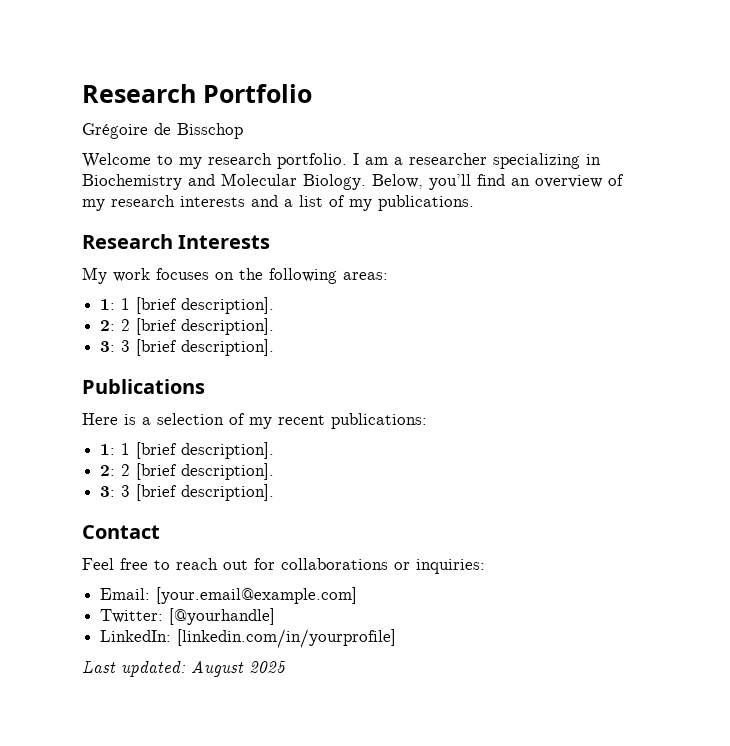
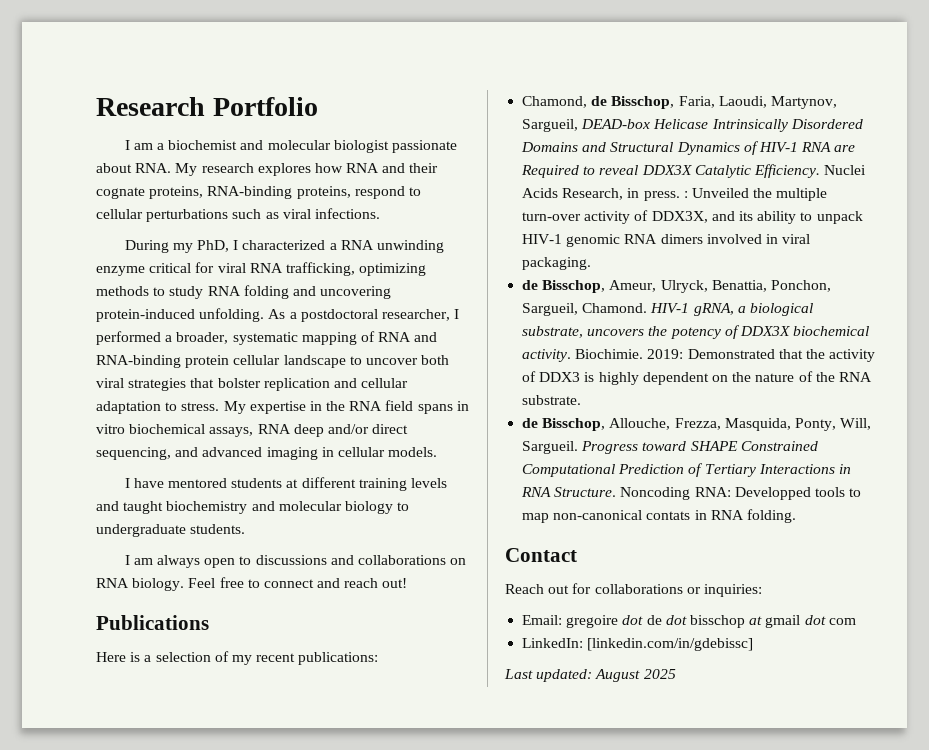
[82,123,243,139] [82,153,601,169] [82,173,624,190] [82,195,474,211] [82,234,271,249] [82,267,388,284] [100,297,275,314] [100,318,275,335] [100,339,275,356] Grégoire de Bisschop // Welcome to my research portfolio. I am a researcher specializing in Biochemistry and Molecular Biology. Below, you’ll find an overview of my research interests and a list of my publications. // Research Interests // My work focuses on the following areas: // 1: 1 [brief description]. // 2: 2 [brief description]. // 3: 3 [brief description]. -> [124,140,457,153] [96,163,439,176] [96,186,421,199] [96,208,380,222] [124,240,444,253] [96,262,427,276] [96,285,392,299] [96,308,460,322] [96,331,438,345] [96,355,450,368] [96,378,409,391] [96,400,469,414] [96,424,409,437] [96,447,438,460] [124,477,447,491] [96,501,410,514] [96,524,246,537] [124,555,467,568] [96,577,408,591] I am a biochemist and molecular biologist passionate about RNA. My research explores how RNA and their cognate proteins, RNA-binding proteins, respond to cellular perturbations such as viral infections. // During my PhD, I characterized a RNA unwinding enzyme critical for viral RNA trafficking, optimizing methods to study RNA folding and uncovering protein-induced unfolding. As a postdoctoral researcher, I performed a broader, systematic mapping of RNA and RNA-binding protein cellular landscape to uncover both viral strategies that bolster replication and cellular adaptation to stress. My expertise in the RNA field spans in vitro biochemical assays, RNA deep and/or direct sequencing, and advanced imaging in cellular models. // I have mentored students at different training levels and taught biochemistry and molecular biology to undergraduate students. // I am always open to discussions and collaborations on RNA biology. Feel free to connect and reach out!
[100,442,275,459] [100,463,275,480] [100,484,275,501] [82,525,160,539] [82,558,218,570] 1: 1 [brief description]. // 2: 2 [brief description]. // 3: 3 [brief description]. // Contact // Feel free to reach -> [522,96,837,109] [522,119,863,132] [521,141,856,155] [521,164,867,178] [522,188,828,201] [522,210,863,224] [522,234,811,247] [522,257,592,270] [522,280,831,293] [522,303,813,316] [522,325,870,339] [522,349,876,362] [522,371,872,385] [522,395,582,405] [522,418,872,431] [522,441,818,454] [522,463,851,477] [521,487,862,500] [522,509,796,523] [505,548,577,562] [505,584,544,594] Chamond, de Bisschop, Faria, Laoudi, Martynov, Sargueil, DEAD-box Helicase Intrinsically Disordered Domains and Structural Dynamics of HIV-1 RNA are Required to reveal DDX3X Catalytic Efficiency. Nuclei Acids Research, in press. : Unveiled the multiple turn-over activity of DDX3X, and its ability to unpack HIV-1 genomic RNA dimers involved in viral packaging. // de Bisschop, Ameur, Ulryck, Benattia, Ponchon, Sargueil, Chamond. HIV-1 gRNA, a biological substrate, uncovers the potency of DDX3X biochemical activity. Biochimie. 2019: Demonstrated that the activity of DDX3 is highly dependent on the nature of the RNA substrate. // de Bisschop, Allouche, Frezza, Masquida, Ponty, Will, Sargueil. Progress toward SHAPE Constrained Computational Prediction of Tertiary Interactions in RNA Structure. Noncoding RNA: Developped tools to map non-canonical contats in RNA folding. // Contact // Reach
[156,587,358,604] [100,608,276,625] [your.email@example.com] // Twitter: [@yourhandle] -> [566,615,856,628] gregoire dot de dot bisschop at gmail dot com
[177,629,397,648] [linkedin.com/in/yourprofile] -> [587,638,754,651] [linkedin.com/in/gdebissc]

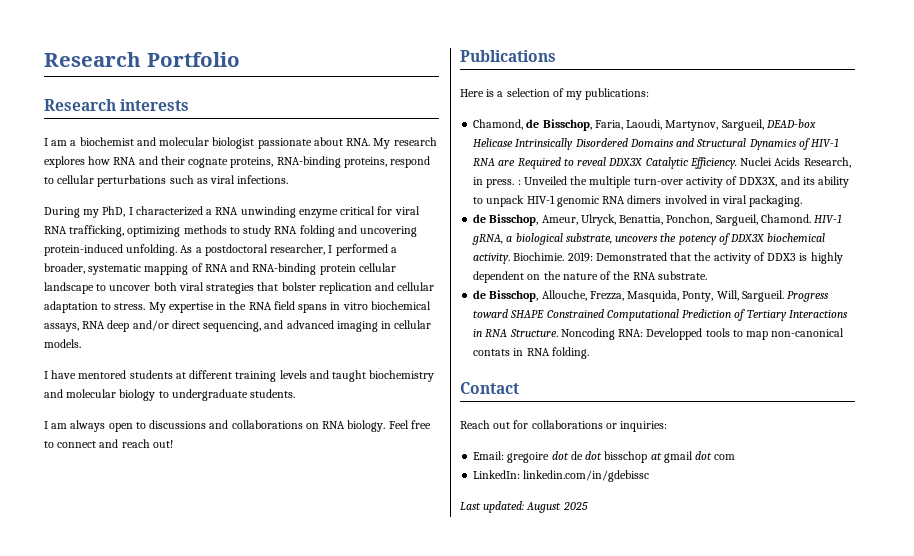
(318, 106) none -> [44,99,190,111] // Research interests
[256,653,296,662] recent -> (583, 95) none
[587,638,754,651] [linkedin.com/in/gdebissc] -> [523,470,650,482] linkedin.com/in/gdebissc

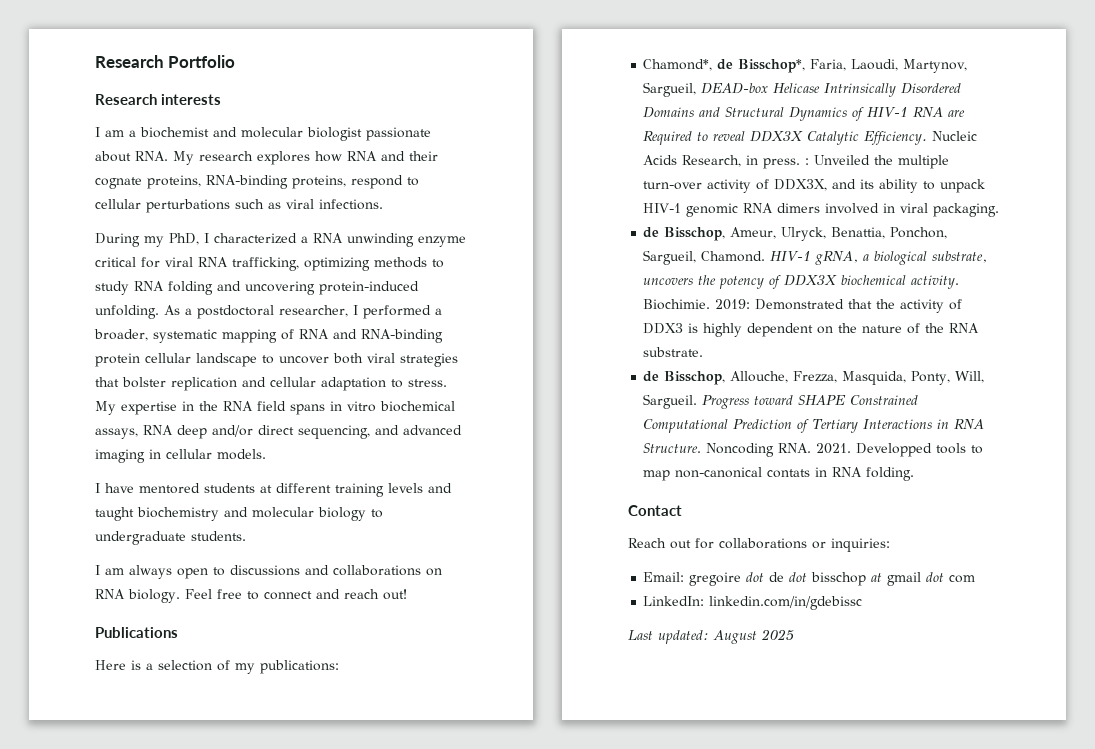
[473,119,592,131] Chamond, de Bisschop, -> [643,59,806,73] Chamond*, de Bisschop*,
[740,157,773,166] Nuclei -> [932,131,978,141] Nucleic
[618,329,644,337] RNA: -> [778,443,852,454] RNA. 2021.

